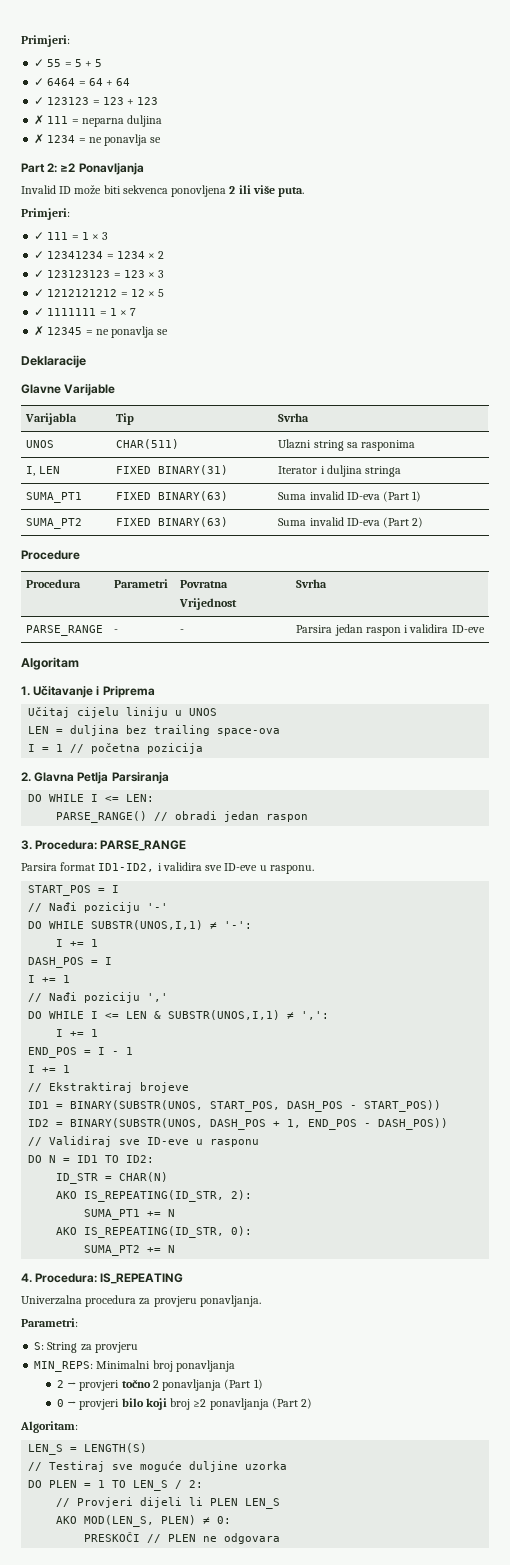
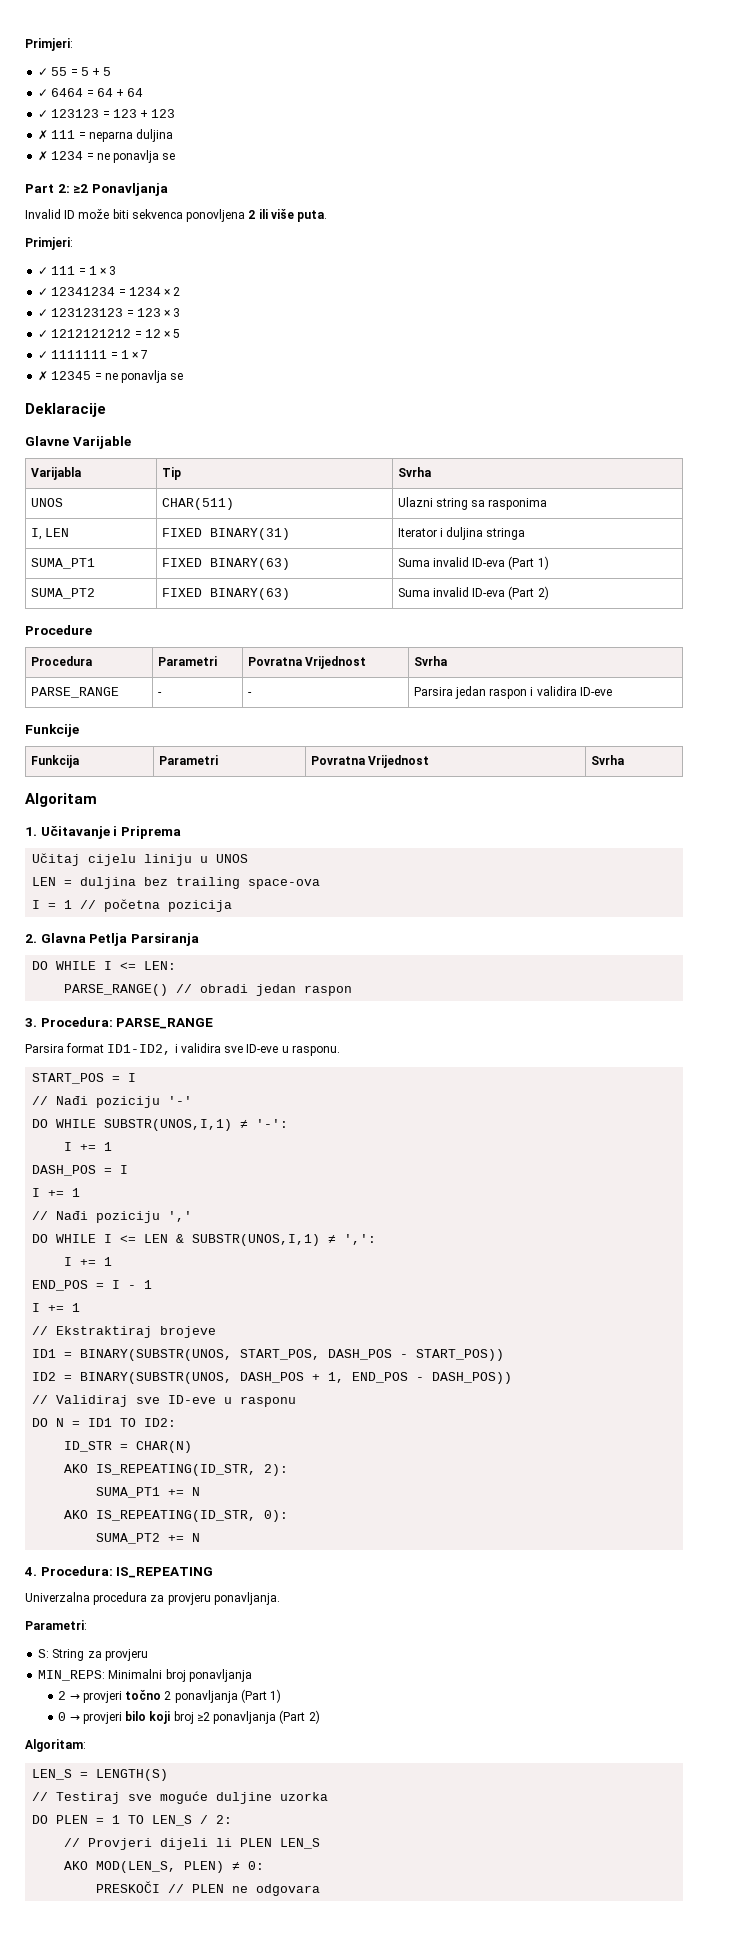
(485, 629) none -> [25,724,79,737] [30,755,79,768] [158,755,218,765] [310,755,429,768] [590,755,624,765] // Funkcije // Funkcija | Parametri | Povratna Vrijednost | Svrha

